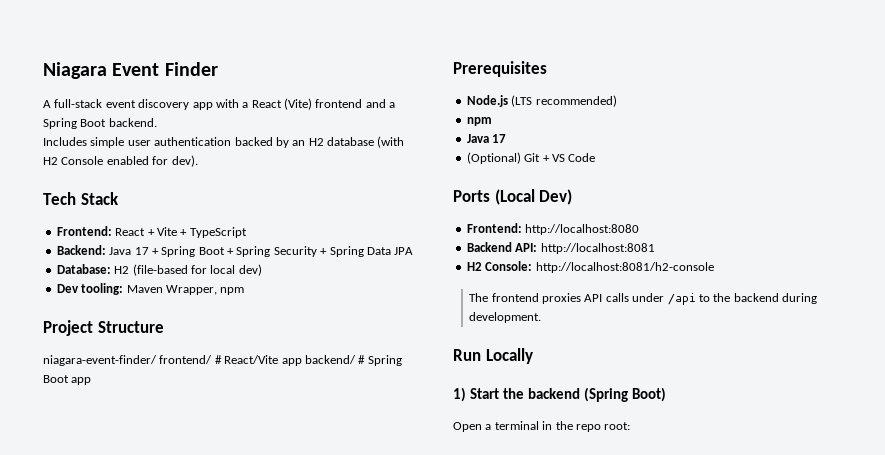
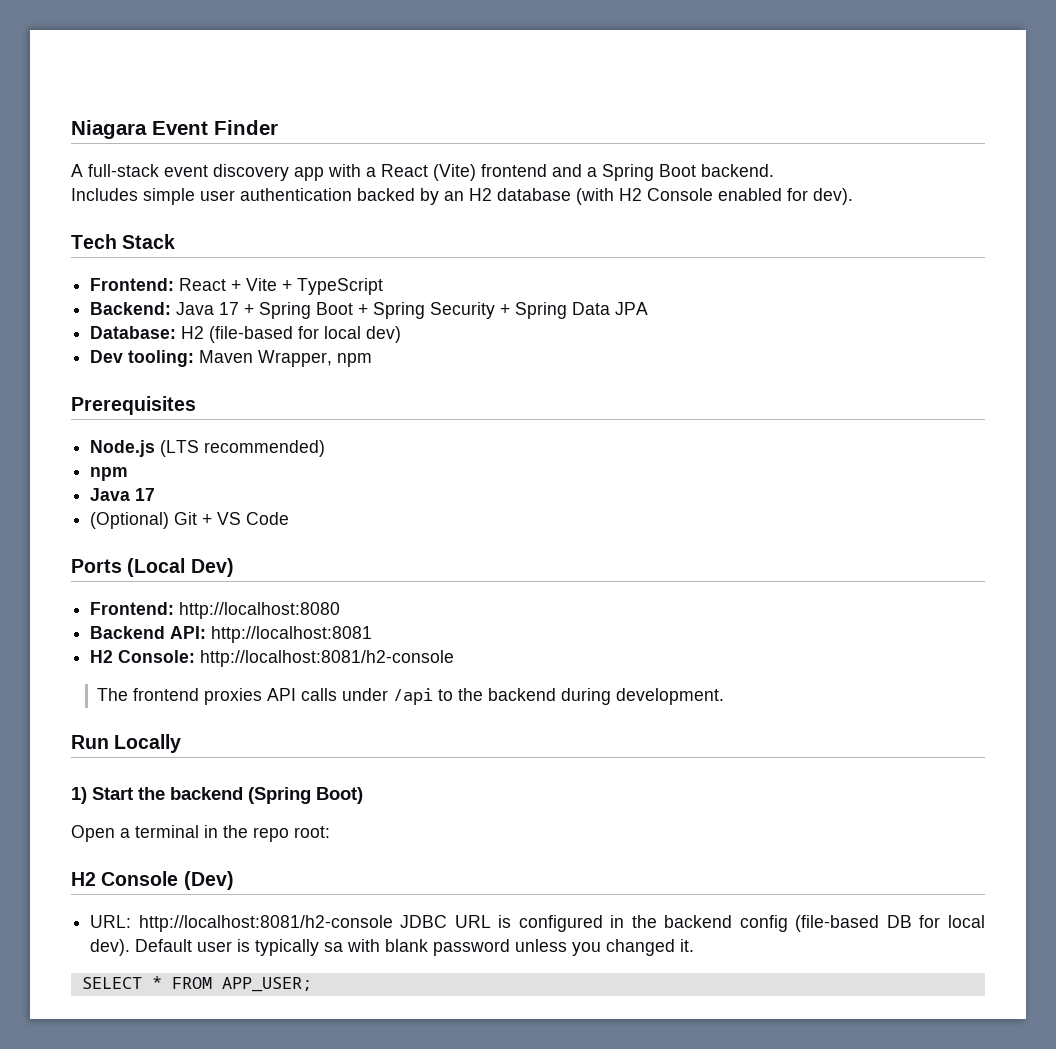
[43,320,164,336] [43,355,402,366] [43,375,92,385] // Project Structure // niagara-event-finder/ frontend/ # React/Vite app backend/ # Spring Boot app -> (373, 360) none
(631, 426) none -> [71,871,234,890] [90,915,985,932] [90,939,695,956] [81,976,312,992] // H2 Console (Dev) // URL: http://localhost:8081/h2-console JDBC URL is configured in the backend config (file-based DB for local dev). Default user is typically sa with blank password unless you changed it. // SELECT * FROM APP_USER;

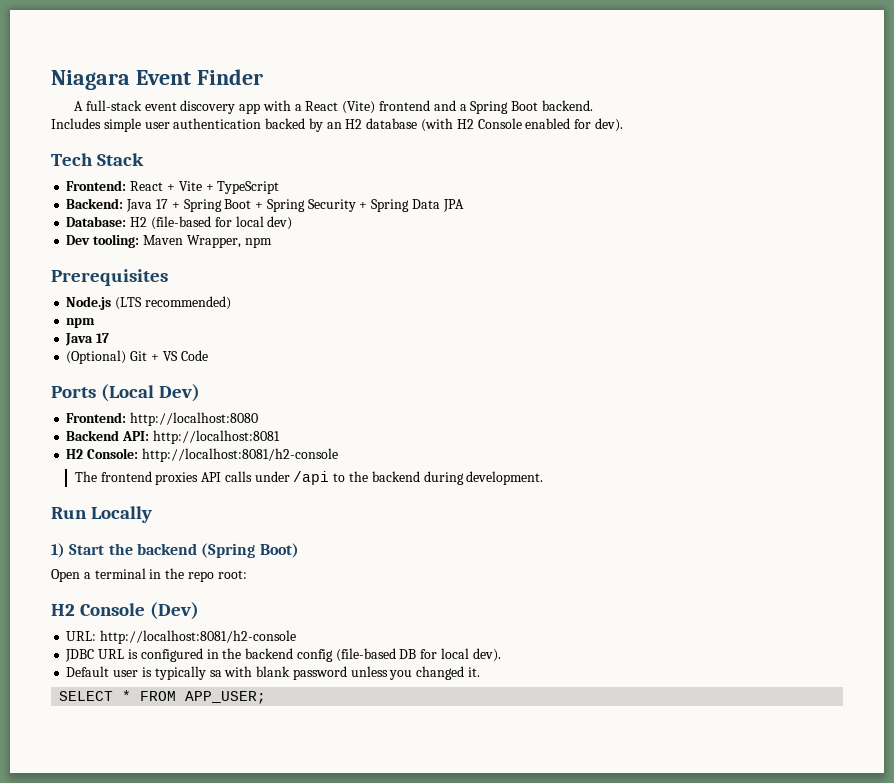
(393, 923) none -> (297, 637) //
(131, 947) none -> (501, 655) //

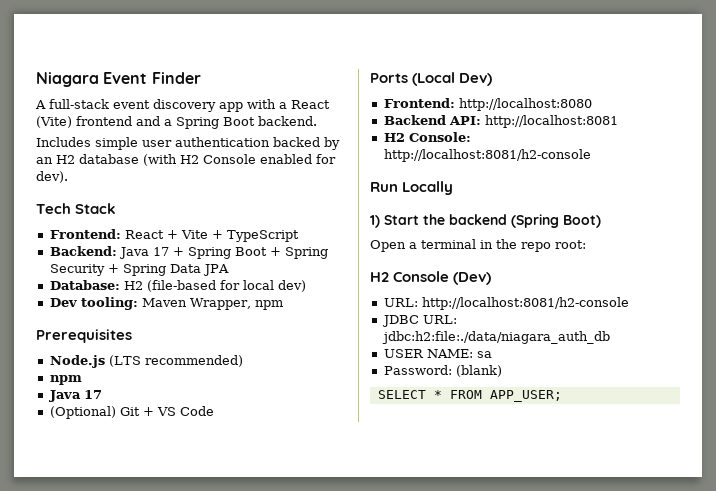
[74,471,544,485] // The frontend proxies API calls under /api to the backend during development. -> (591, 155) none
[98,648,501,662] [66,666,480,680] URL is configured in the backend config (file-based DB for local dev). // Default user is typically sa with blank password unless you changed it. -> [422,315,457,324] [381,331,610,344] [383,349,492,358] [383,365,502,377] URL: jdbc:h2:file:./data/niagara_auth_db // USER NAME: sa // Password: (blank)

